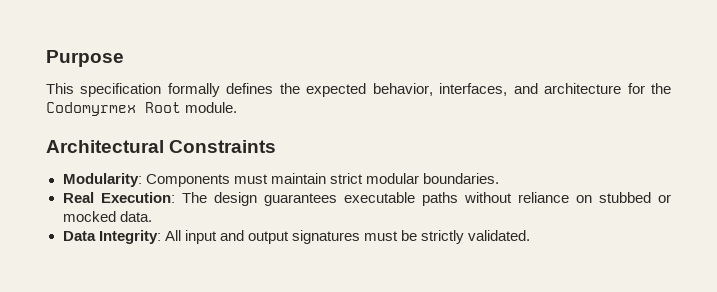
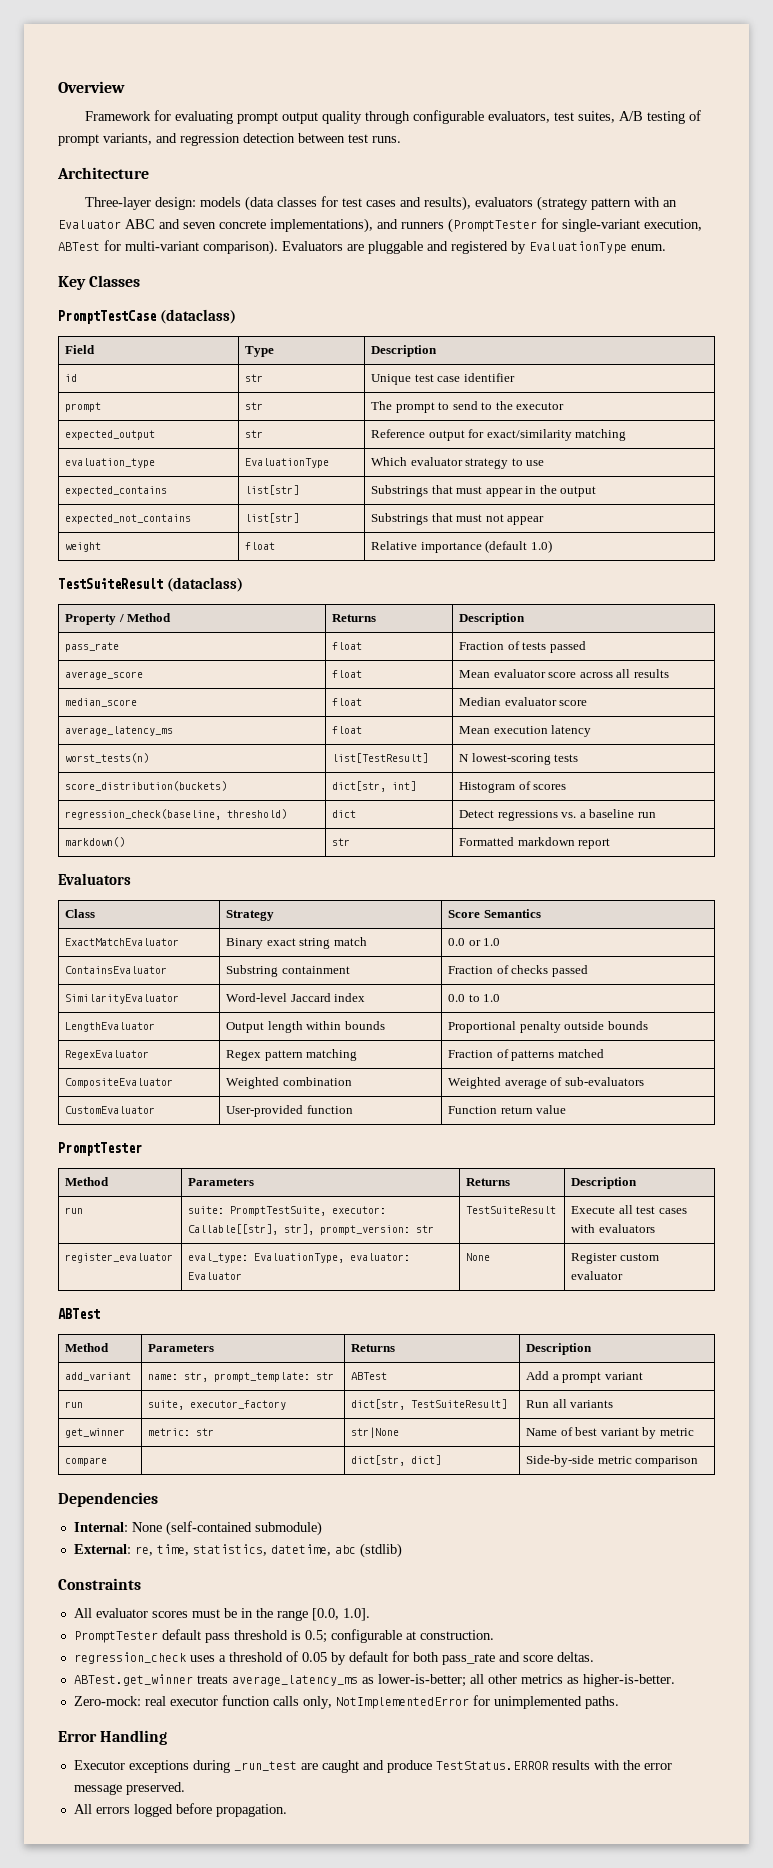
[46,50,124,67] [46,83,671,97] [46,102,238,116] [46,140,277,153] [62,173,499,187] [62,192,671,206] [62,211,152,222] [62,230,531,244] Purpose // This specification formally defines the expected behavior, interfaces, and architecture for the Codomyrmex Root module. // Architectural Constraints // Modularity: Components must maintain strict modular boundaries. // Real Execution: The design guarantees executable paths without reliance on stubbed or mocked data. // Data Integrity: All input and output signatures must be strictly validated. -> [58,81,125,93] [84,110,701,124] [58,133,401,146] [57,167,149,179] [84,196,677,211] [58,218,702,233] [58,240,666,255] [58,275,141,290] [58,309,237,324] [65,345,96,354] [245,346,275,357] [371,345,438,357] [65,374,78,382] [245,374,264,382] [371,373,515,385] [65,402,102,412] [245,402,264,410] [371,401,565,413] [65,430,156,440] [245,430,264,438] [371,429,627,441] [65,458,156,468] [245,458,330,468] [371,457,545,469] [65,486,168,496] [245,485,300,495] [371,485,597,497] [65,514,192,524] [245,513,300,523] [371,513,545,525] [65,542,102,552] [245,542,276,550] [371,540,552,553] [58,577,244,592] [65,613,172,625] [332,614,377,622] [459,613,526,625] [65,642,120,652] [332,642,363,650] [459,641,586,653] [65,671,144,680] [332,670,363,678] [459,669,669,678] [65,698,138,707] [332,698,363,706] [459,697,588,706] [65,726,174,736] [332,726,363,734] [459,725,592,737] [65,753,150,763] [332,753,429,763] [459,753,579,765] [65,781,228,791] [332,781,417,792] [459,781,567,793] [65,809,288,820] [332,810,357,818] [459,809,656,821] [65,837,126,847] [332,838,351,846] [459,837,611,849] [58,873,131,885] [65,909,96,918] [226,910,275,921] [448,909,541,918] [65,938,180,946] [226,937,367,949] [448,938,501,946] [65,966,168,974] [226,965,350,977] [448,965,588,977] [65,994,180,1004] [226,993,366,1002] [448,994,501,1002] [65,1022,156,1032] [226,1021,385,1033] [448,1021,648,1033] [65,1050,150,1060] [226,1049,358,1061] [448,1049,604,1061] [65,1078,174,1088] [226,1077,352,1089] [448,1077,644,1089] [65,1106,156,1114] [226,1105,353,1117] [448,1105,567,1114] [58,1142,142,1156] [65,1177,110,1186] [188,1178,255,1186] [466,1178,511,1186] [571,1177,638,1189] [65,1207,84,1214] [188,1206,387,1216] [188,1224,435,1235] [466,1206,557,1214] [571,1205,687,1214] [571,1224,655,1233] [65,1253,174,1263] [188,1253,411,1263] [188,1272,243,1280] [466,1253,491,1261] [571,1253,659,1264] [571,1271,624,1280] [58,1308,100,1319] [65,1343,110,1352] [148,1344,215,1352] [351,1344,396,1352] [526,1343,593,1355] [65,1372,132,1381] [148,1372,335,1382] [351,1372,388,1380] [526,1371,643,1383] [65,1401,84,1408] [148,1400,287,1410] [351,1399,508,1410] [526,1399,614,1408] [65,1428,126,1438] [148,1428,215,1436] [351,1427,400,1438] [526,1427,694,1439] [65,1457,108,1466] [351,1455,442,1466] [526,1455,699,1467] [58,1492,158,1507] [73,1521,322,1536] [73,1543,402,1558] [58,1578,141,1590] [73,1608,370,1621] [73,1629,494,1643] [73,1651,594,1665] [73,1674,675,1687] [73,1695,619,1709] [58,1730,168,1745] [73,1760,672,1773] [73,1782,185,1795] [73,1803,287,1817] Overview // Framework for evaluating prompt output quality through configurable evaluators, test suites, A/B testing of prompt variants, and regression detection between test runs. // Architecture // Three-layer design: models (data classes for test cases and results), evaluators (strategy pattern with an Evaluator ABC and seven concrete implementations), and runners (PromptTester for single-variant execution, ABTest for multi-variant comparison). Evaluators are pluggable and registered by EvaluationType enum. // Key Classes // PromptTestCase (dataclass) // Field | Type | Description // id | str | Unique test case identifier // prompt | str | The prompt to send to the executor // expected_output | str | Reference output for exact/similarity matching // evaluation_type | EvaluationType | Which evaluator strategy to use // expected_contains | list[str] | Substrings that must appear in the output // expected_not_contains | list[str] | Substrings that must not appear // weight | float | Relative importance (default 1.0) // TestSuiteResult (dataclass) // Property / Method | Returns | Description // pass_rate | float | Fraction of tests passed // average_score | float | Mean evaluator score across all results // median_score | float | Median evaluator score // average_latency_ms | float | Mean execution latency // worst_tests(n) | list[TestResult] | N lowest-scoring tests // score_distribution(buckets) | dict[str, int] | Histogram of scores // regression_check(baseline, threshold) | dict | Detect regressions vs. a baseline run // markdown() | str | Formatted markdown report // Evaluators // Class | Strategy | Score Semantics // ExactMatchEvaluator | Binary exact string match | 0.0 or 1.0 // ContainsEvaluator | Substring containment | Fraction of checks passed // SimilarityEvaluator | Word-level Jaccard index | 0.0 to 1.0 // LengthEvaluator | Output length within bounds | Proportional penalty outside bounds // RegexEvaluator | Regex pattern matching | Fraction of patterns matched // CompositeEvaluator | Weighted combination | Weighted average of sub-evaluators // CustomEvaluator | User-provided function | Function return value // PromptTester // Method | Parameters | Returns | Description // run | suite: PromptTestSuite, executor: Callable[[str], str], prompt_version: str | TestSuiteResult | Execute all test cases with evaluators // register_evaluator | eval_type: EvaluationType, evaluator: Evaluator | None | Register custom evaluator // ABTest // Method | Parameters | Returns | Description // add_variant | name: str, prompt_template: str | ABTest | Add a prompt variant // run | suite, executor_factory | dict[str, TestSuiteResult] | Run all variants // get_winner | metric: str | str|None | Name of best variant by metric // compare | | dict[str, dict] | Side-by-side metric comparison // Dependencies // Internal: None (self-contained submodule) // External: re, time, statistics, datetime, abc (stdlib) // Constraints // All evaluator scores must be in the range [0.0, 1.0]. // PromptTester default pass threshold is 0.5; configurable at construction. // regression_check uses a threshold of 0.05 by default for both pass_rate and score deltas. // ABTest.get_winner treats average_latency_ms as lower-is-better; all other metrics as higher-is-better. // Zero-mock: real executor function calls only, NotImplementedError for unimplemented paths. // Error Handling // Executor exceptions during _run_test are caught and produce TestStatus.ERROR results with the error message preserved. // All errors logged before propagation.

